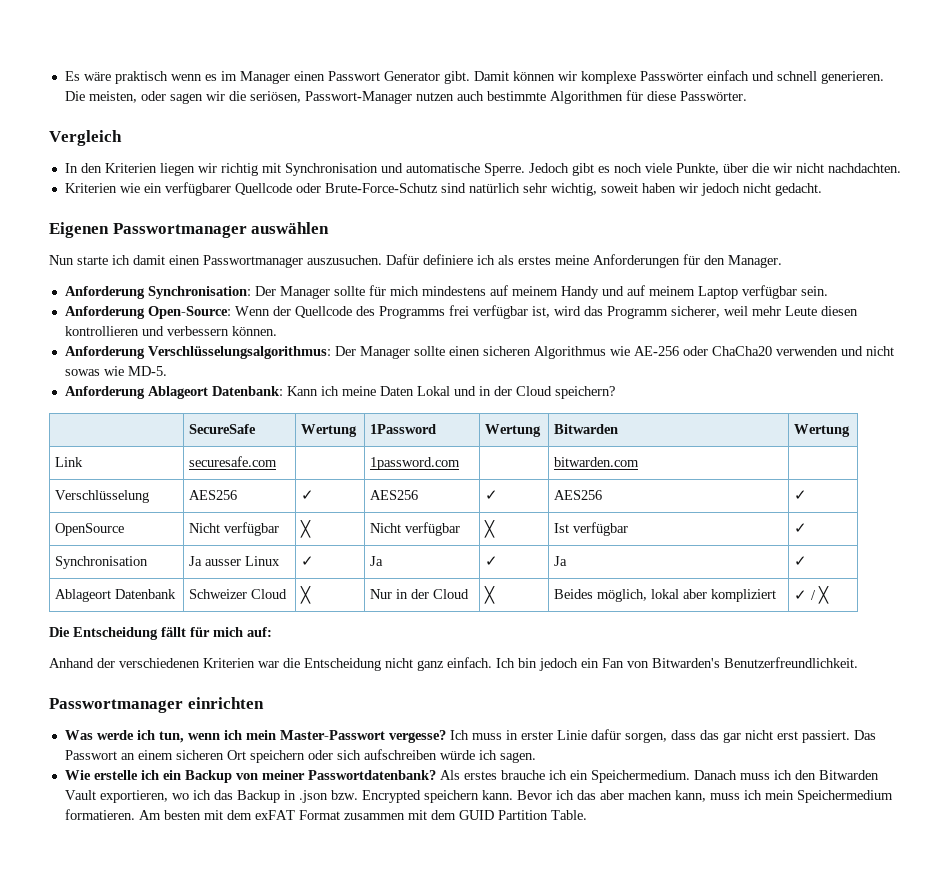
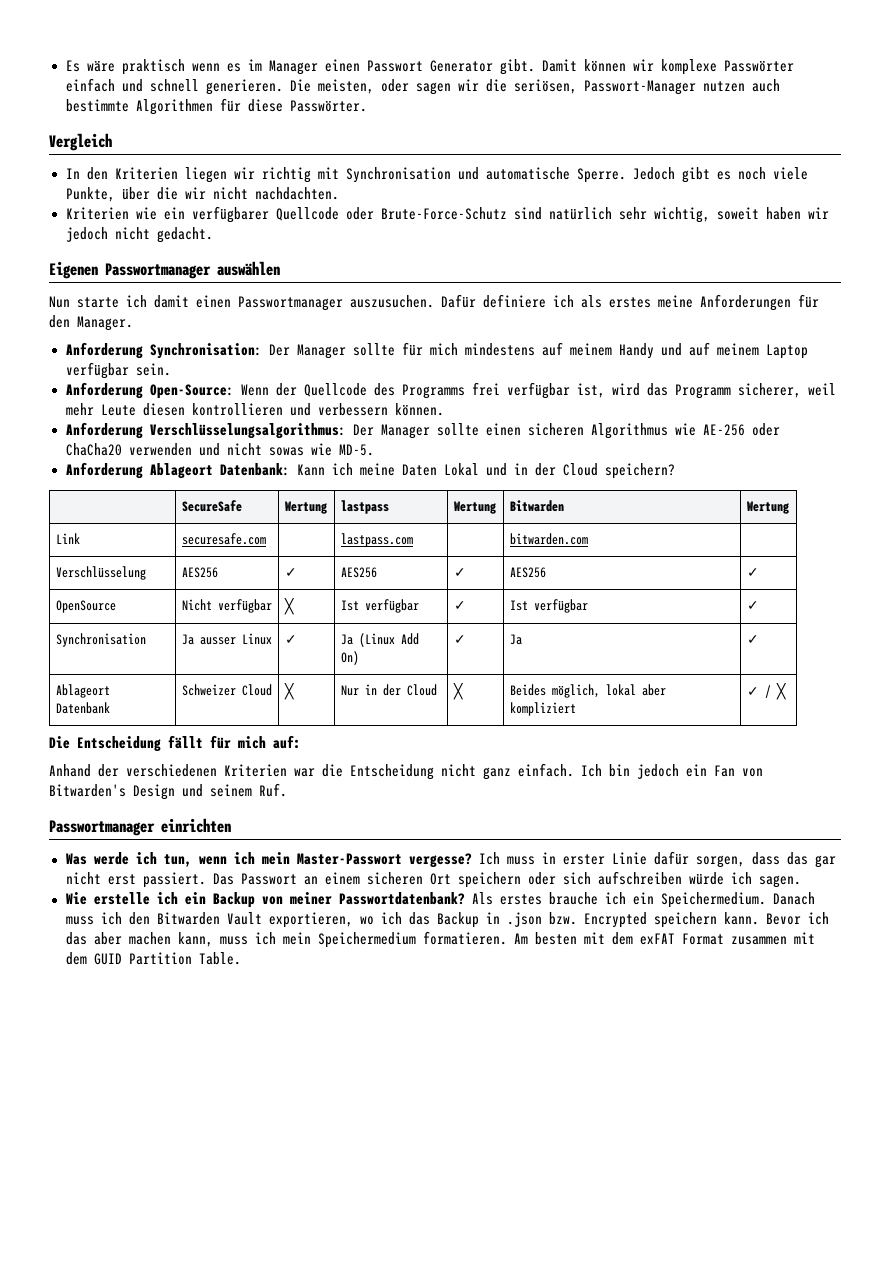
[370,424,437,434] 1Password -> [340,500,389,514] lastpass
[370,457,461,470] 1password.com -> [340,533,413,547] lastpass.com
[370,522,461,536] [484,520,496,538] Nicht verfügbar | ╳ -> [340,599,419,613] [453,601,466,610] Ist verfügbar | ✓
(384, 561) none -> [358,633,419,647] [340,651,359,665] (Linux Add On)
[724,657,858,668] Benutzerfreundlichkeit. -> [133,783,287,800] Design und seinem Ruf.

